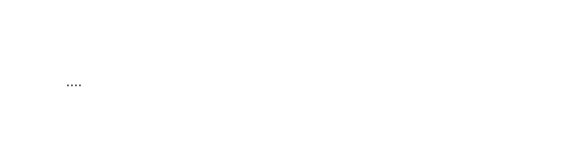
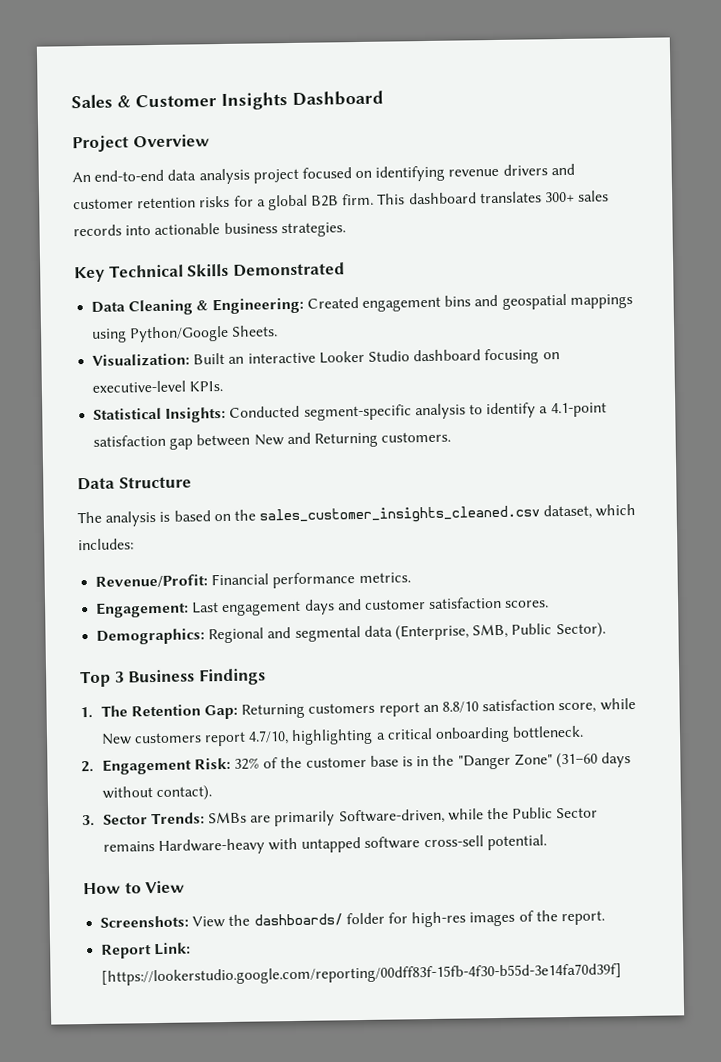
[66,84,83,87] .... -> [71,90,384,110] [72,134,210,153] [72,163,575,185] [73,190,610,211] [73,222,346,238] [74,262,345,283] [91,293,633,316] [92,325,279,343] [92,348,560,367] [92,380,224,393] [93,402,607,423] [93,431,452,450] [77,476,192,491] [77,503,637,527] [78,538,134,551] [95,572,411,589] [96,596,550,618] [96,622,606,645] [80,668,266,688] [80,697,636,720] [100,725,585,747] [81,752,632,775] [101,785,212,802] [82,807,599,827] [102,834,547,856] [83,880,186,895] [100,910,605,928] [101,942,192,959] [101,963,623,986] Sales & Customer Insights Dashboard // Project Overview // An end-to-end data analysis project focused on identifying revenue drivers and customer retention risks for a global B2B firm. This dashboard translates 300+ sales records into actionable business strategies. // Key Technical Skills Demonstrated // Data Cleaning & Engineering: Created engagement bins and geospatial mappings using Python/Google Sheets. // Visualization: Built an interactive Looker Studio dashboard focusing on executive-level KPIs. // Statistical Insights: Conducted segment-specific analysis to identify a 4.1-point satisfaction gap between New and Returning customers. // Data Structure // The analysis is based on the sales_customer_insights_cleaned.csv dataset, which includes: // Revenue/Profit: Financial performance metrics. // Engagement: Last engagement days and customer satisfaction scores. // Demographics: Regional and segmental data (Enterprise, SMB, Public Sector). // Top 3 Business Findings // 1. The Retention Gap: Returning customers report an 8.8/10 satisfaction score, while New customers report 4.7/10, highlighting a critical onboarding bottleneck. // 2. Engagement Risk: 32% of the customer base is in the "Danger Zone" (31–60 days without contact). // 3. Sector Trends: SMBs are primarily Software-driven, while the Public Sector remains Hardware-heavy with untapped software cross-sell potential. // How to View // Screenshots: View the dashboards/ folder for high-res images of the report. // Report Link: [https://lookerstudio.google.com/reporting/00dff83f-15fb-4f30-b55d-3e14fa70d39f]

